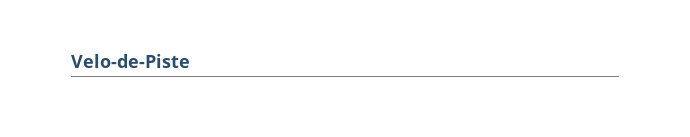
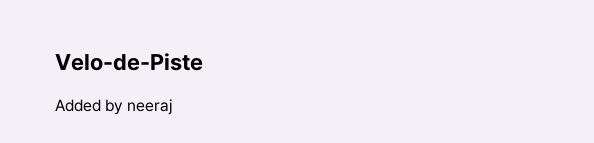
(190, 61) none -> [55,99,172,115] // Added by neeraj

